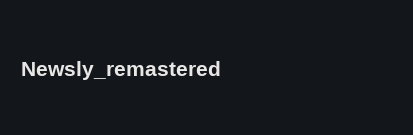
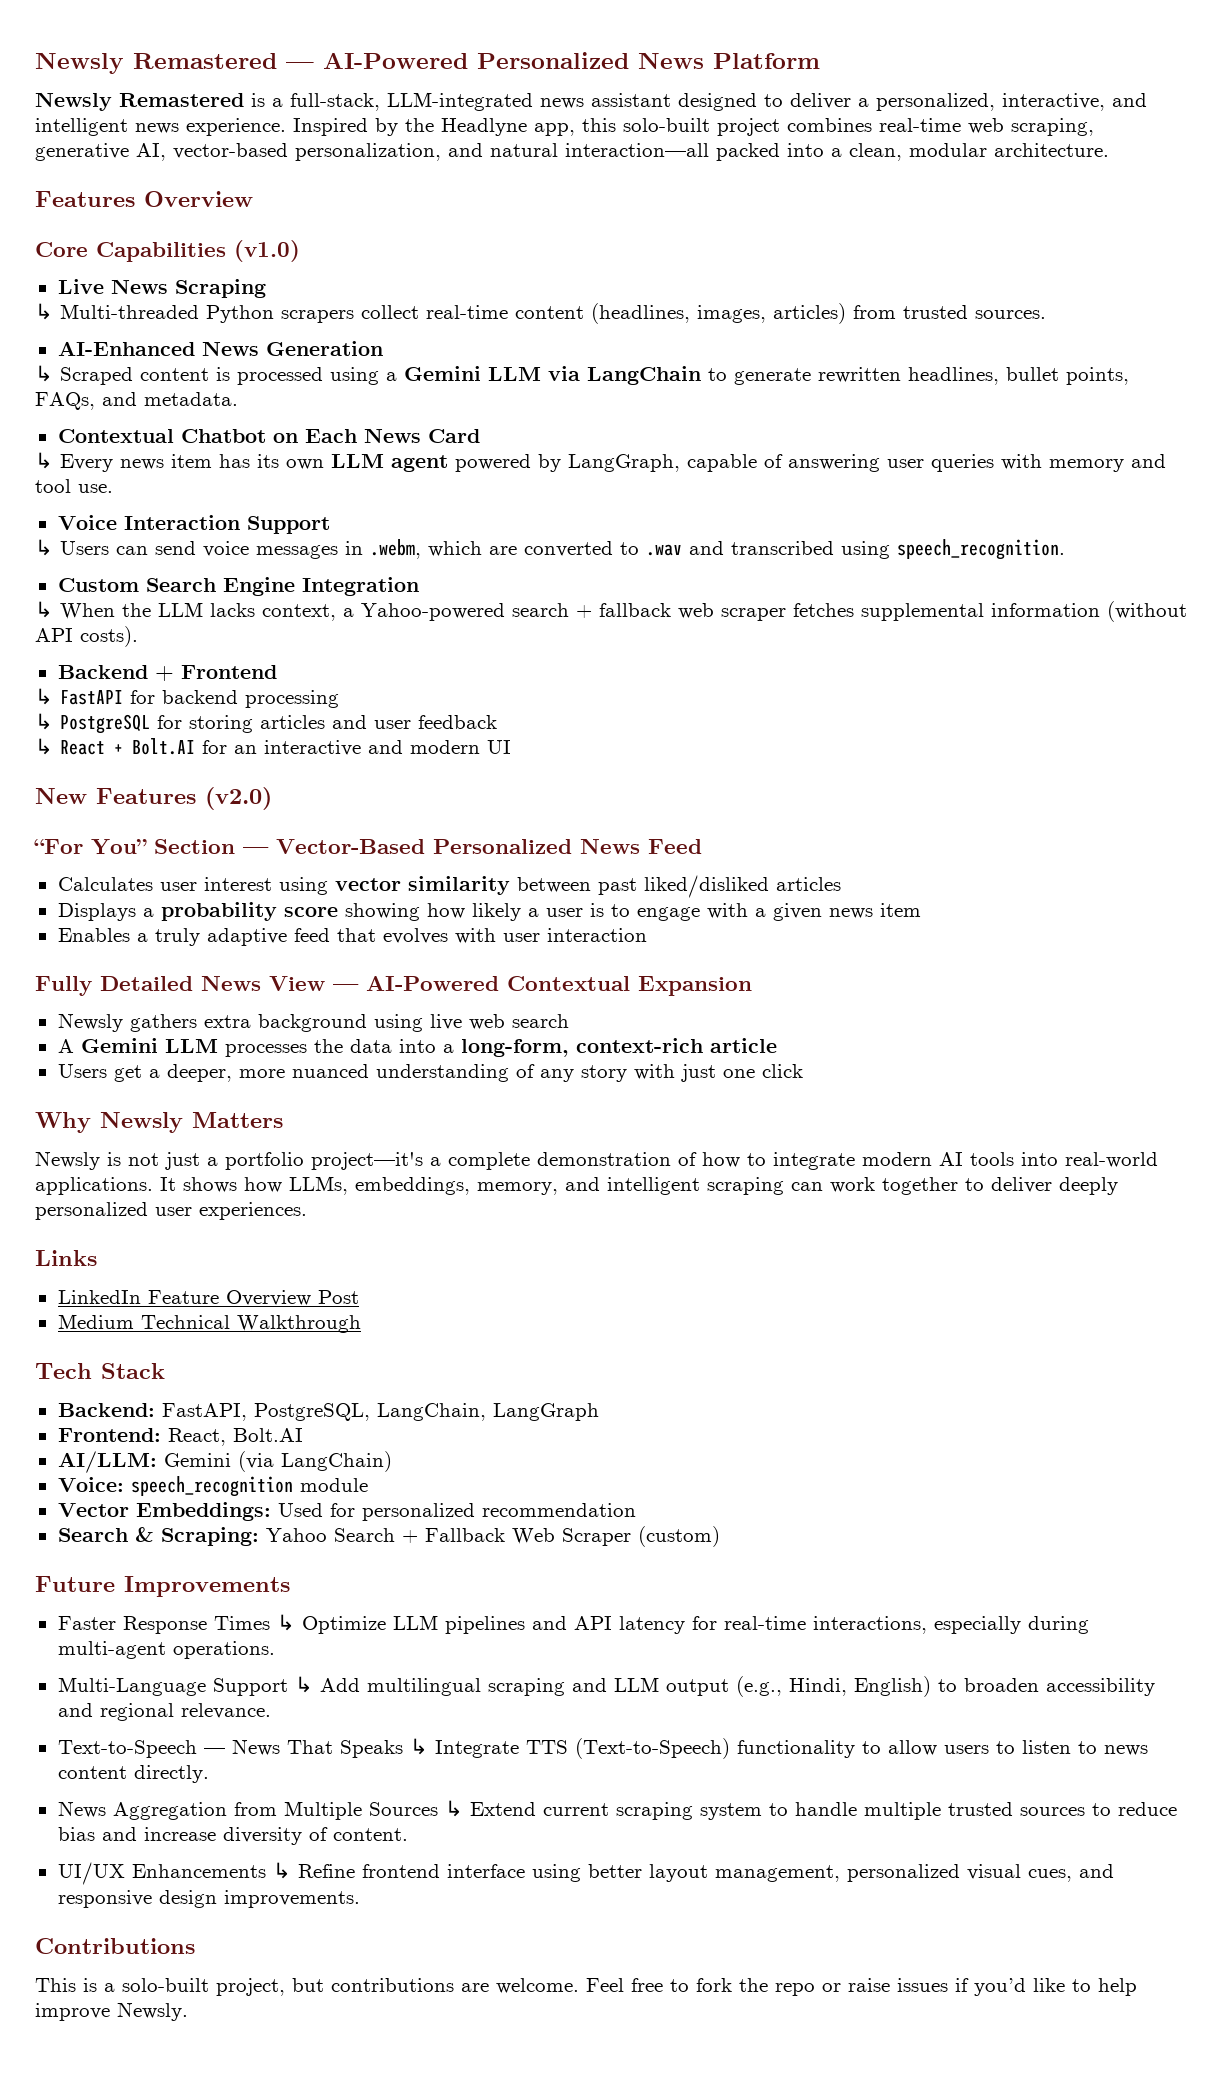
[21,61,221,80] Newsly_remastered -> [35,52,820,74] [35,92,1147,111] [35,118,1094,136] [35,143,1109,161] [35,191,253,207] [35,240,300,262] [57,279,266,298] [35,303,1046,324] [57,341,383,356] [35,365,1129,385] [35,392,238,410] [57,428,480,443] [35,452,1166,472] [35,479,113,493] [57,515,330,534] [35,539,1065,560] [57,577,419,596] [35,601,1187,622] [35,626,138,647] [57,665,277,681] [35,688,339,708] [35,713,497,734] [35,738,511,756] [35,787,272,810] [34,839,702,855] [57,875,841,898] [57,902,921,921] [57,928,647,946] [35,976,752,996] [57,1013,569,1032] [57,1038,777,1057] [57,1064,803,1082] [35,1112,283,1133] [35,1151,1158,1170] [35,1176,1118,1195] [35,1202,307,1220] [35,1250,97,1266] [57,1290,359,1306] [57,1314,361,1333] [35,1363,165,1379] [57,1403,599,1421] [57,1428,303,1446] [57,1451,392,1473] [57,1476,368,1497] [57,1502,636,1521] [57,1526,720,1547] [35,1576,290,1597] [57,1614,1089,1634] [57,1641,275,1659] [57,1676,1155,1697] [57,1703,271,1721] [57,1738,1148,1759] [57,1765,209,1783] [57,1800,1177,1820] [57,1827,408,1845] [57,1862,1114,1885] [57,1890,360,1908] [35,1938,195,1954] [35,1978,1137,1996] [35,2002,188,2021] Newsly Remastered — AI-Powered Personalized News Platform // Newsly Remastered is a full-stack, LLM-integrated news assistant designed to deliver a personalized, interactive, and intelligent news experience. Inspired by the Headlyne app, this solo-built project combines real-time web scraping, generative AI, vector-based personalization, and natural interaction—all packed into a clean, modular architecture. // Features Overview // Core Capabilities (v1.0) // Live News Scraping // ↳ Multi-threaded Python scrapers collect real-time content (headlines, images, articles) from trusted sources. // AI-Enhanced News Generation // ↳ Scraped content is processed using a Gemini LLM via LangChain to generate rewritten headlines, bullet points, FAQs, and metadata. // Contextual Chatbot on Each News Card // ↳ Every news item has its own LLM agent powered by LangGraph, capable of answering user queries with memory and tool use. // Voice Interaction Support // ↳ Users can send voice messages in .webm, which are converted to .wav and transcribed using speech_recognition. // Custom Search Engine Integration // ↳ When the LLM lacks context, a Yahoo-powered search + fallback web scraper fetches supplemental information (without API costs). // Backend + Frontend // ↳ FastAPI for backend processing // ↳ PostgreSQL for storing articles and user feedback // ↳ React + Bolt.AI for an interactive and modern UI // New Features (v2.0) // “For You” Section — Vector-Based Personalized News Feed // Calculates user interest using vector similarity between past liked/disliked articles // Displays a probability score showing how likely a user is to engage with a given news item // Enables a truly adaptive feed that evolves with user interaction // Fully Detailed News View — AI-Powered Contextual Expansion // Newsly gathers extra background using live web search // A Gemini LLM processes the data into a long-form, context-rich article // Users get a deeper, more nuanced understanding of any story with just one click // Why Newsly Matters // Newsly is not just a portfolio project—it's a complete demonstration of how to integrate modern AI tools into real-world applications. It shows how LLMs, embeddings, memory, and intelligent scraping can work together to deliver deeply personalized user experiences. // Links // LinkedIn Feature Overview Post // Medium Technical Walkthrough // Tech Stack // Backend: FastAPI, PostgreSQL, LangChain, LangGraph // Frontend: React, Bolt.AI // AI/LLM: Gemini (via LangChain) // Voice: speech_recognition module // Vector Embeddings: Used for personalized recommendation // Search & Scraping: Yahoo Search + Fallback Web Scraper (custom) // Future Improvements // Faster Response Times ↳ Optimize LLM pipelines and API latency for real-time interactions, especially during multi-agent operations. // Multi-Language Support ↳ Add multilingual scraping and LLM output (e.g., Hindi, English) to broaden accessibility and regional relevance. // Text-to-Speech — News That Speaks ↳ Integrate TTS (Text-to-Speech) functionality to allow users to listen to news content directly. // News Aggregation from Multiple Sources ↳ Extend current scraping system to handle multiple trusted sources to reduce bias and increase diversity of content. // UI/UX Enhancements ↳ Refine frontend interface using better layout management, personalized visual cues, and responsive design improvements. // Contributions // This is a solo-built project, but contributions are welcome. Feel free to fork the repo or raise issues if you’d like to help improve Newsly.

